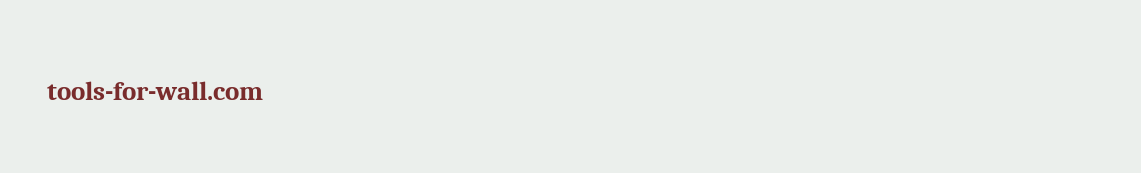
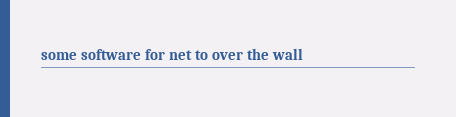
[47,81,263,100] tools-for-wall.com -> [41,48,304,60] some software for net to over the wall

